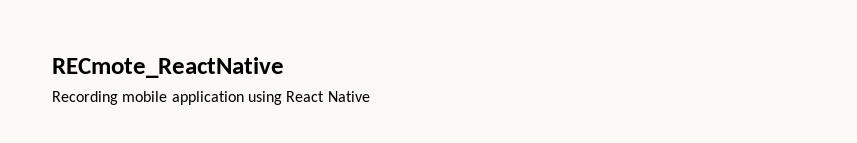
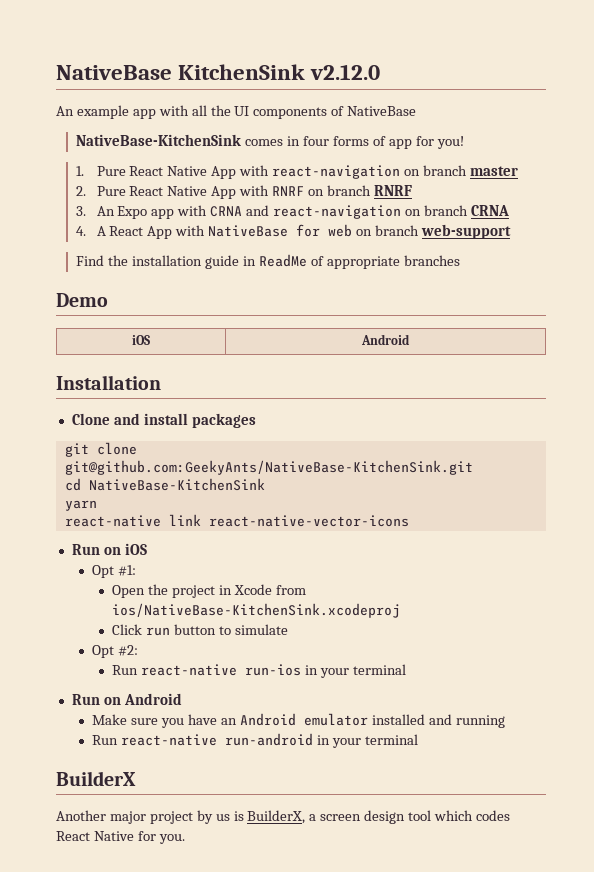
[52,57,284,78] [52,91,370,105] RECmote_ReactNative // Recording mobile application using React Native -> [56,64,381,80] [56,105,417,119] [76,134,464,149] [76,165,518,179] [76,185,412,199] [76,205,509,219] [76,224,511,239] [76,254,460,269] [56,293,108,307] [132,335,150,345] [361,334,410,345] [56,375,161,390] [71,413,256,428] [64,442,137,457] [64,460,473,475] [64,478,265,491] [64,500,97,511] [64,514,409,527] [71,543,147,555] [92,565,137,578] [112,584,307,598] [112,603,401,618] [112,624,289,636] [92,645,139,658] [112,664,407,678] [71,693,182,705] [92,713,505,728] [92,733,418,748] [56,771,136,786] [56,810,510,824] [56,831,185,844] NativeBase KitchenSink v2.12.0 // An example app with all the UI components of NativeBase // NativeBase-KitchenSink comes in four forms of app for you! // 1. Pure React Native App with react-navigation on branch master // 2. Pure React Native App with RNRF on branch RNRF // 3. An Expo app with CRNA and react-navigation on branch CRNA // 4. A React App with NativeBase for web on branch web-support // Find the installation guide in ReadMe of appropriate branches // Demo // iOS | Android // Installation // Clone and install packages // git clone git@github.com:GeekyAnts/NativeBase-KitchenSink.git // cd NativeBase-KitchenSink // yarn // react-native link react-native-vector-icons // Run on iOS // Opt #1: // Open the project in Xcode from ios/NativeBase-KitchenSink.xcodeproj // Click run button to simulate // Opt #2: // Run react-native run-ios in your terminal // Run on Android // Make sure you have an Android emulator installed and running // Run react-native run-android in your terminal // BuilderX // Another major project by us is BuilderX, a screen design tool which codes React Native for you.

